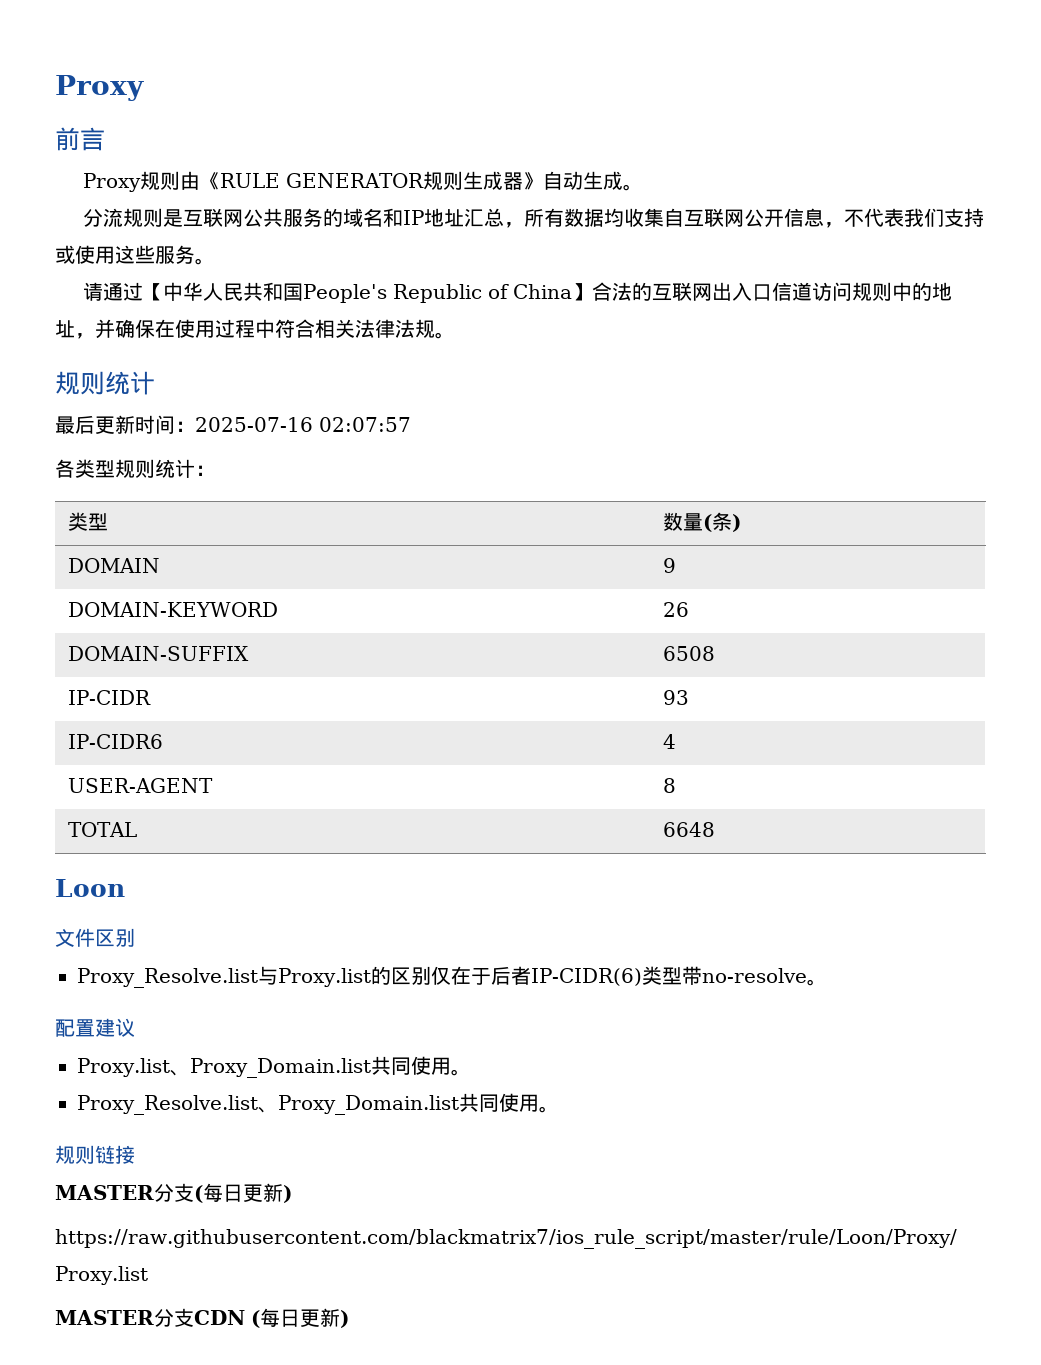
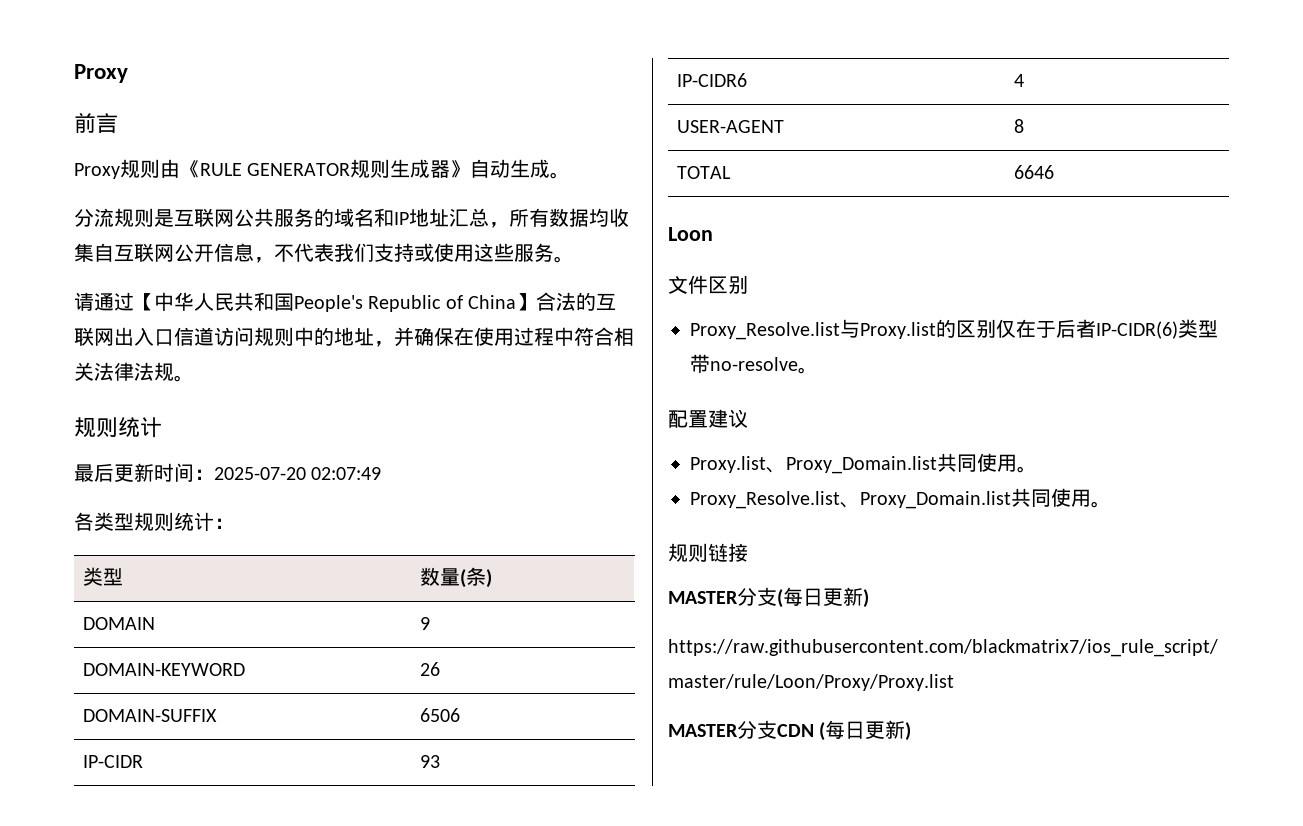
[195,417,411,432] 2025-07-16 02:07:57 -> [214,467,382,480] 2025-07-20 02:07:49
[663,646,716,661] 6508 -> [419,708,460,722] 6506
[663,822,716,837] 6648 -> [1013,165,1054,179] 6646

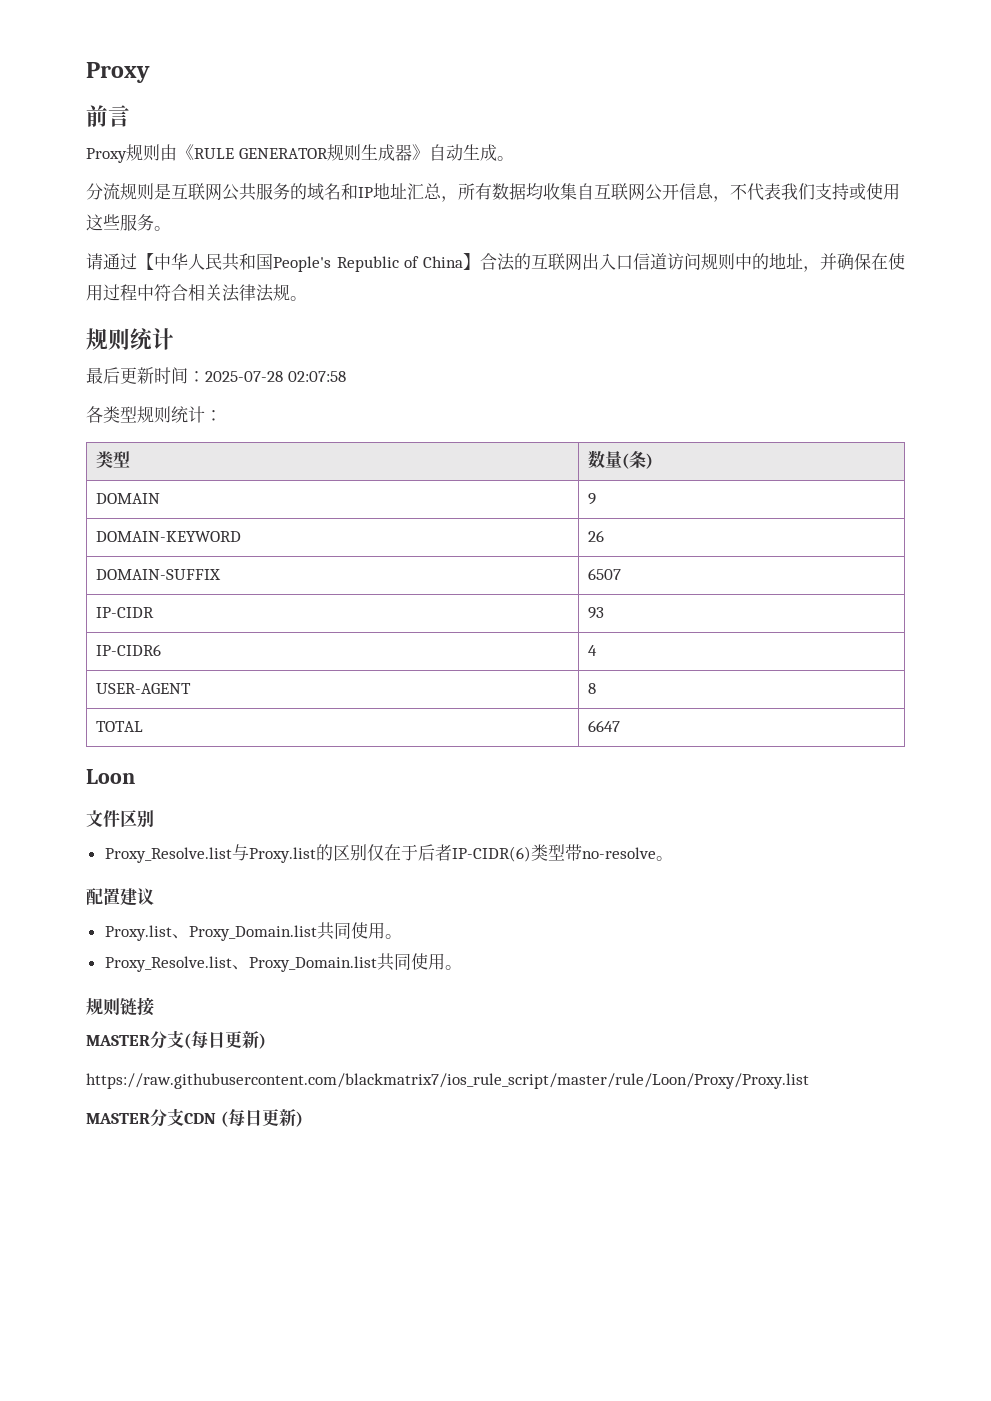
[214,467,382,480] 2025-07-20 02:07:49 -> [205,371,346,382] 2025-07-28 02:07:58
[419,708,460,722] 6506 -> [588,568,622,580] 6507
[1013,165,1054,179] 6646 -> [588,720,621,732] 6647

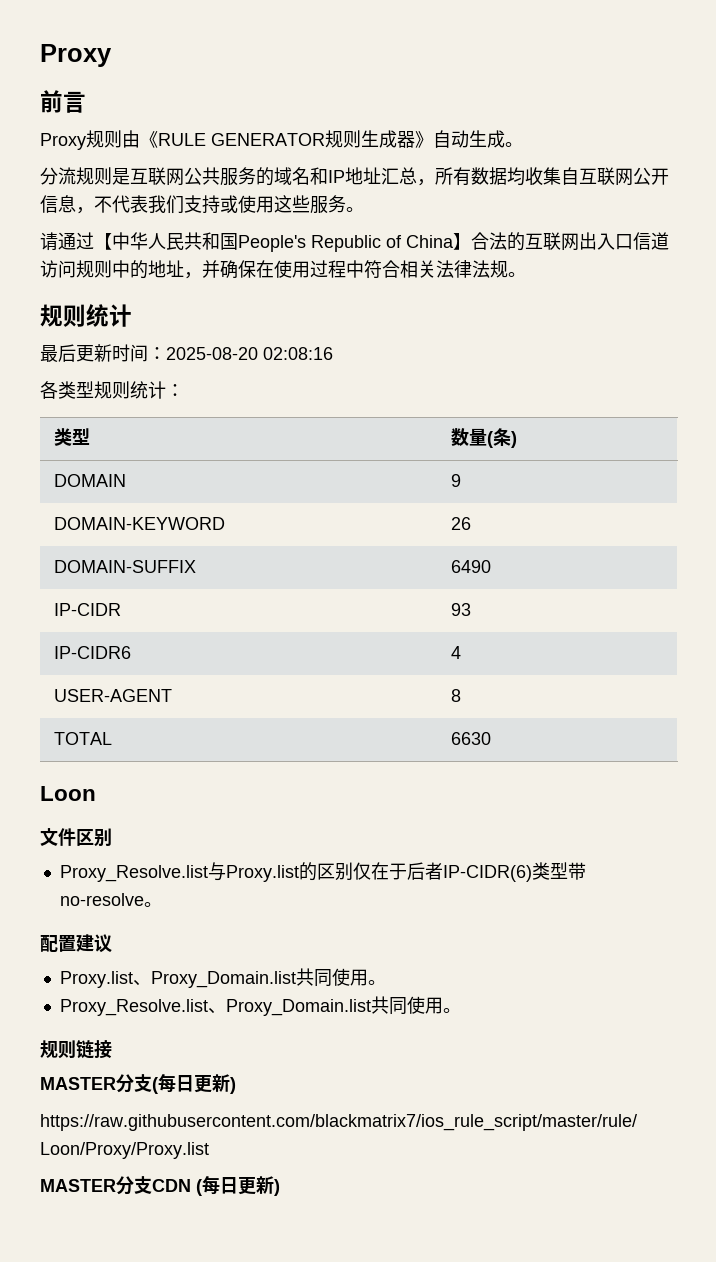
[205,371,346,382] 2025-07-28 02:07:58 -> [166,347,333,360] 2025-08-20 02:08:16
[588,568,622,580] 6507 -> [451,560,492,573] 6490
[588,720,621,732] 6647 -> [451,732,492,745] 6630

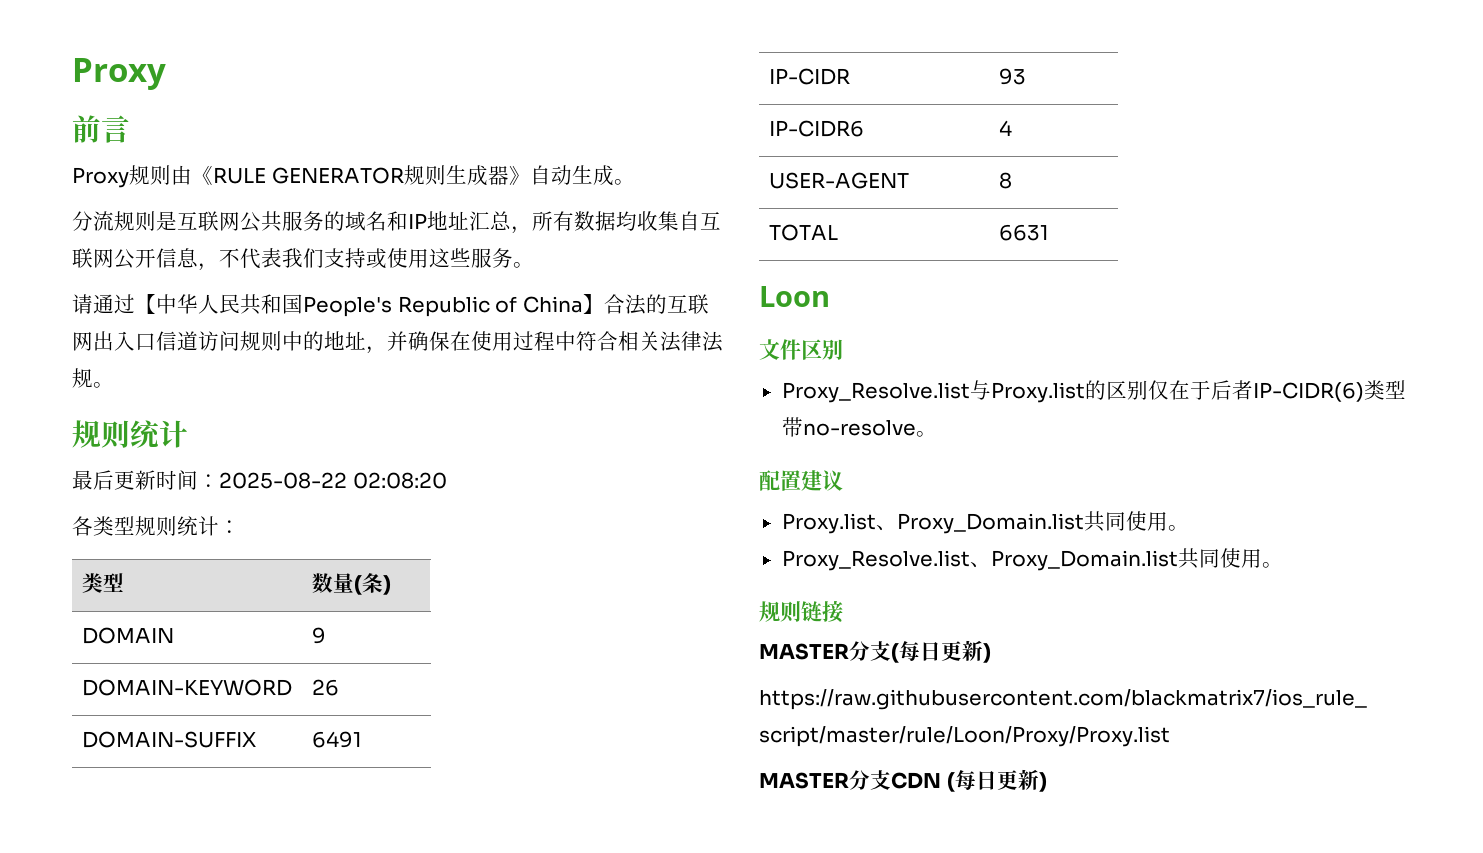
[166,347,333,360] 2025-08-20 02:08:16 -> [219,472,447,489] 2025-08-22 02:08:20
[451,560,492,573] 6490 -> [311,731,362,748] 6491
[451,732,492,745] 6630 -> [998,224,1049,241] 6631

